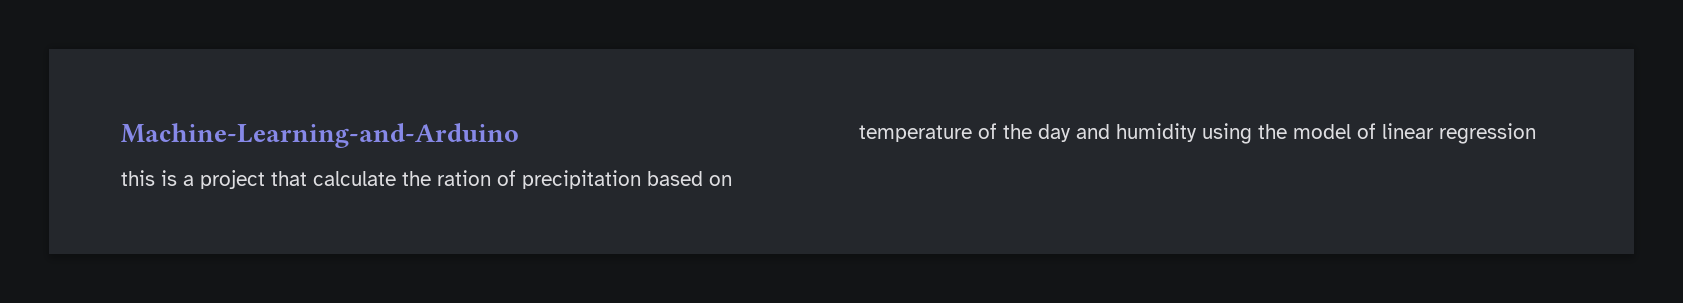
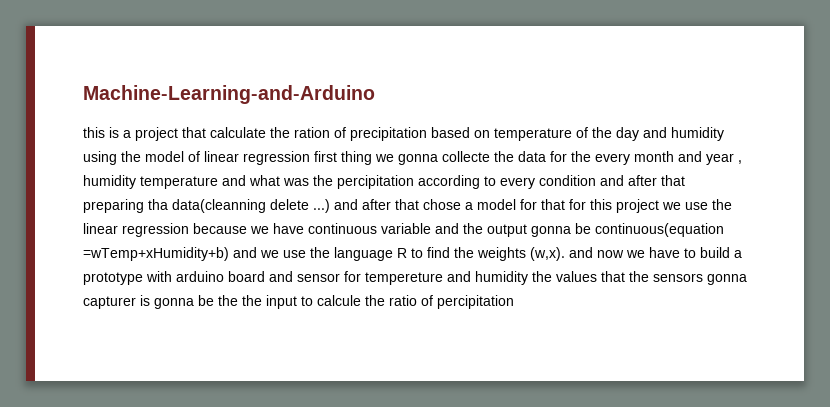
(1536, 133) none -> [314,151,742,165] [83,175,685,189] [83,199,732,213] [83,223,724,237] [83,247,742,261] [83,271,747,285] [83,295,514,309] first thing we gonna collecte the data for the every month and year , humidity temperature and what was the percipitation according to every condition and after that preparing tha data(cleanning delete ...) and after that chose a model for that for this project we use the linear regression because we have continuous variable and the output gonna be continuous(equation =wTemp+xHumidity+b) and we use the language R to find the weights (w,x). and now we have to build a prototype with arduino board and sensor for tempereture and humidity the values that the sensors gonna capturer is gonna be the the input to calcule the ratio of percipitation

